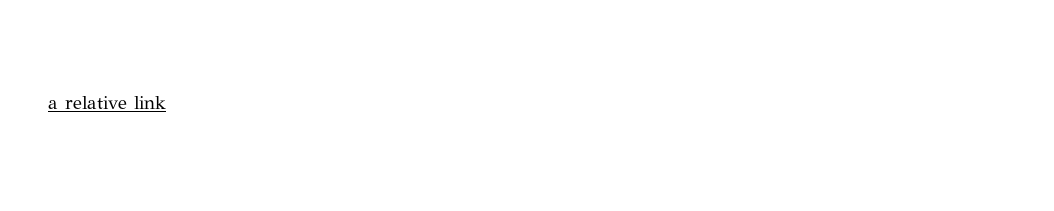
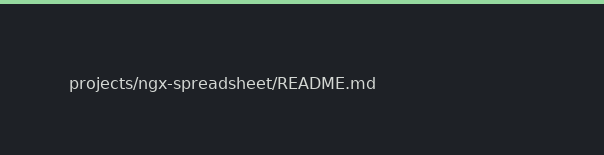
[48,96,166,109] a relative link -> [69,77,376,92] projects/ngx-spreadsheet/README.md

